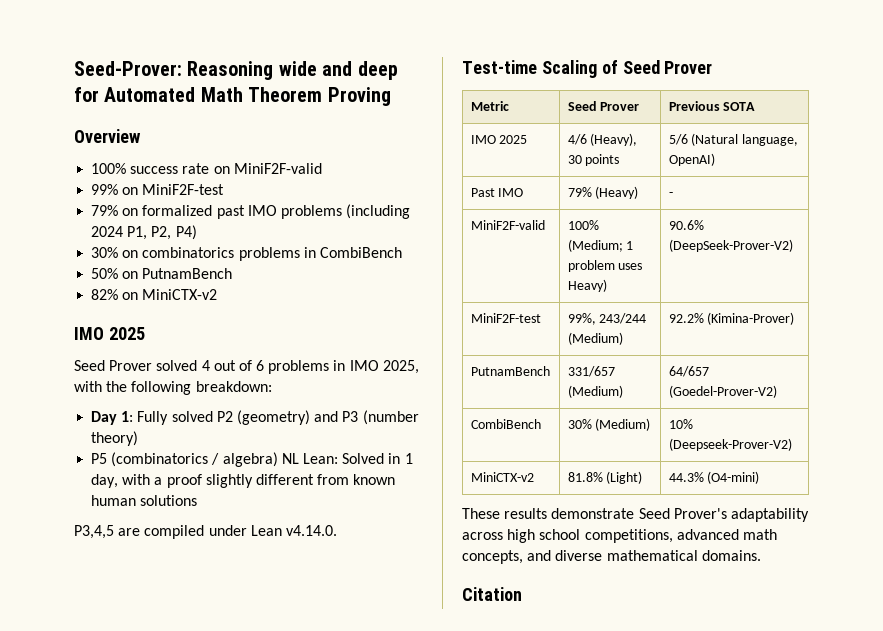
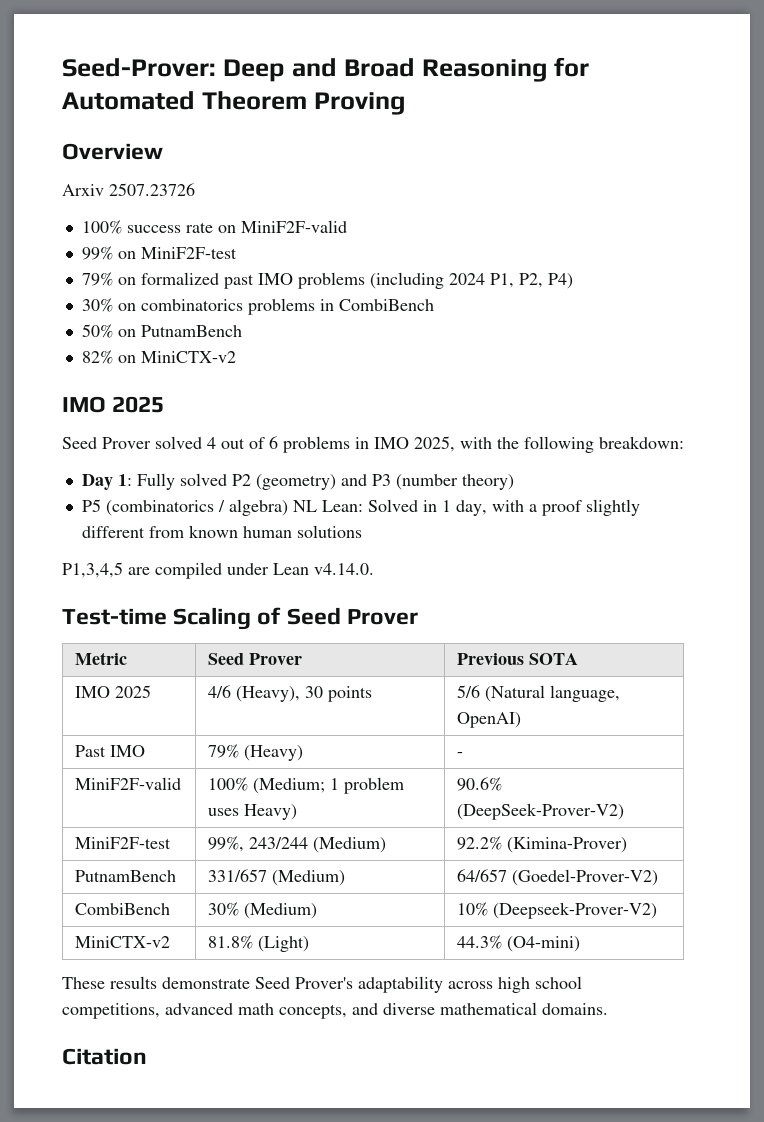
[187,61,398,80] Reasoning wide and deep -> [222,58,548,82] Deep and Broad Reasoning
[200,87,243,102] Math -> (195, 100) none
(141, 136) none -> [62,183,195,196] // Arxiv 2507.23726
[74,525,114,539] P3,4,5 -> [62,562,123,578] P1,3,4,5

